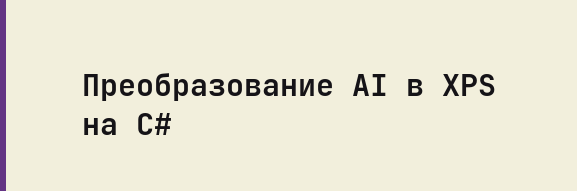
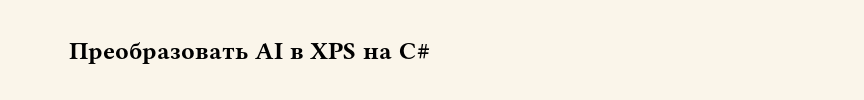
[82,73,334,101] Преобразование -> [69,42,248,64] Преобразовать

